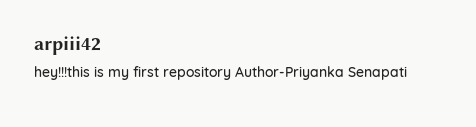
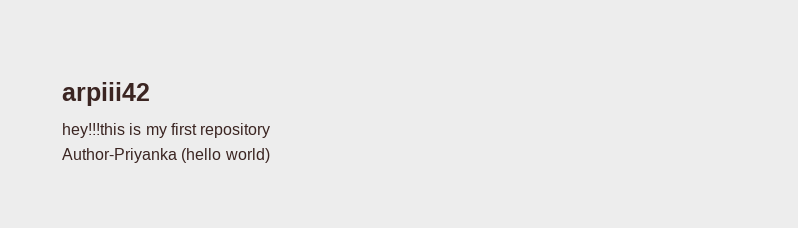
[235,66,407,80] Author-Priyanka Senapati -> [62,148,270,163] // Author-Priyanka (hello world)

